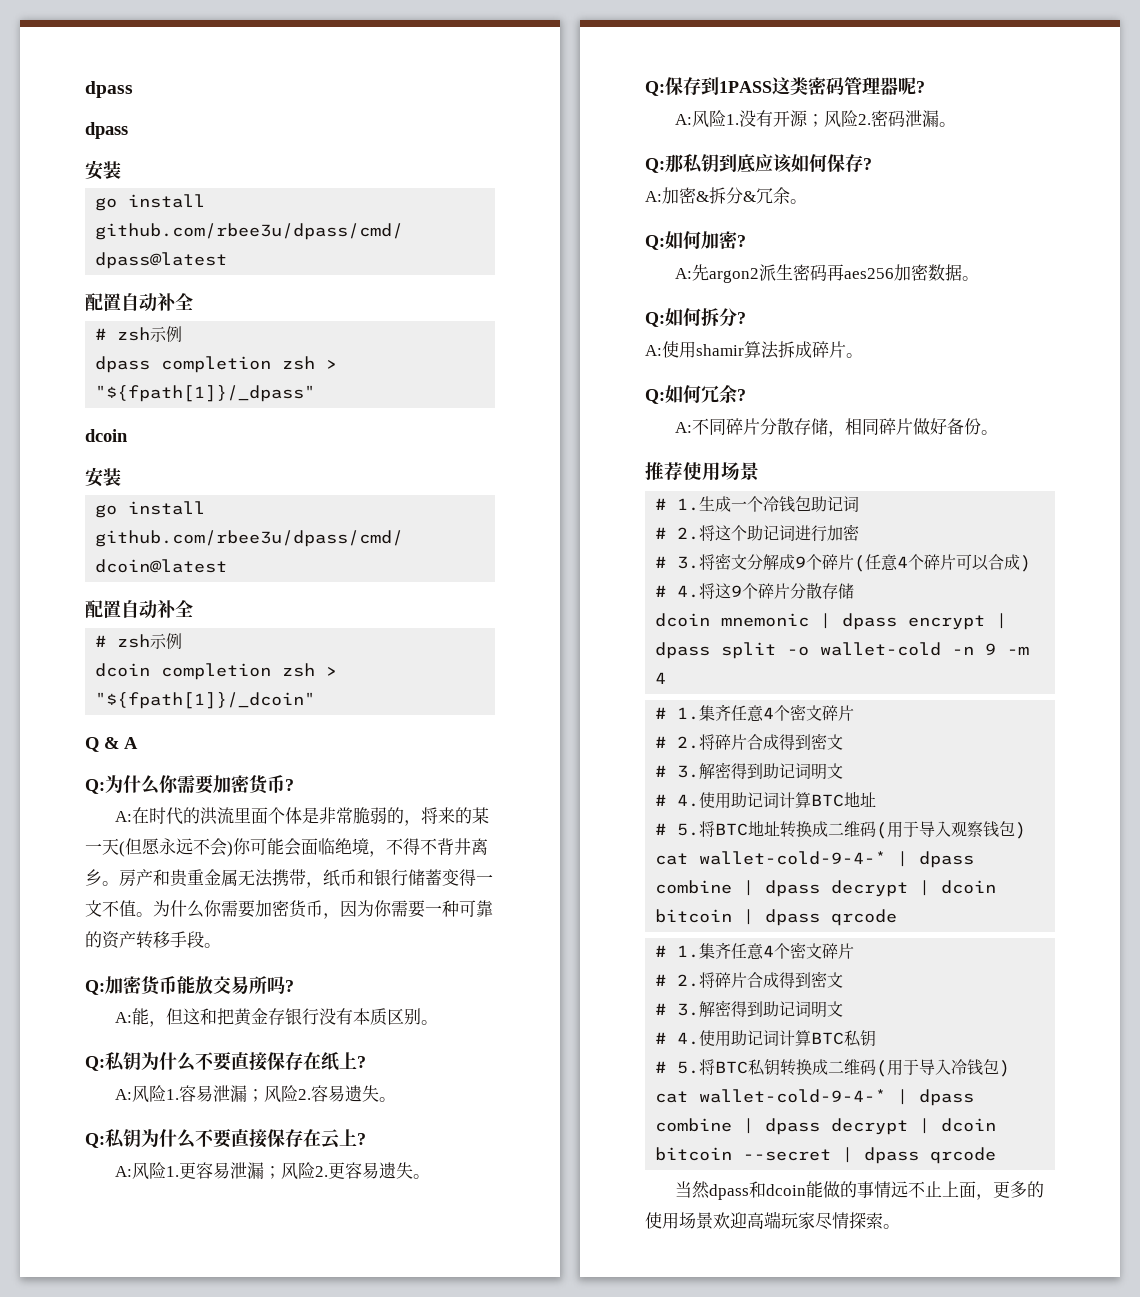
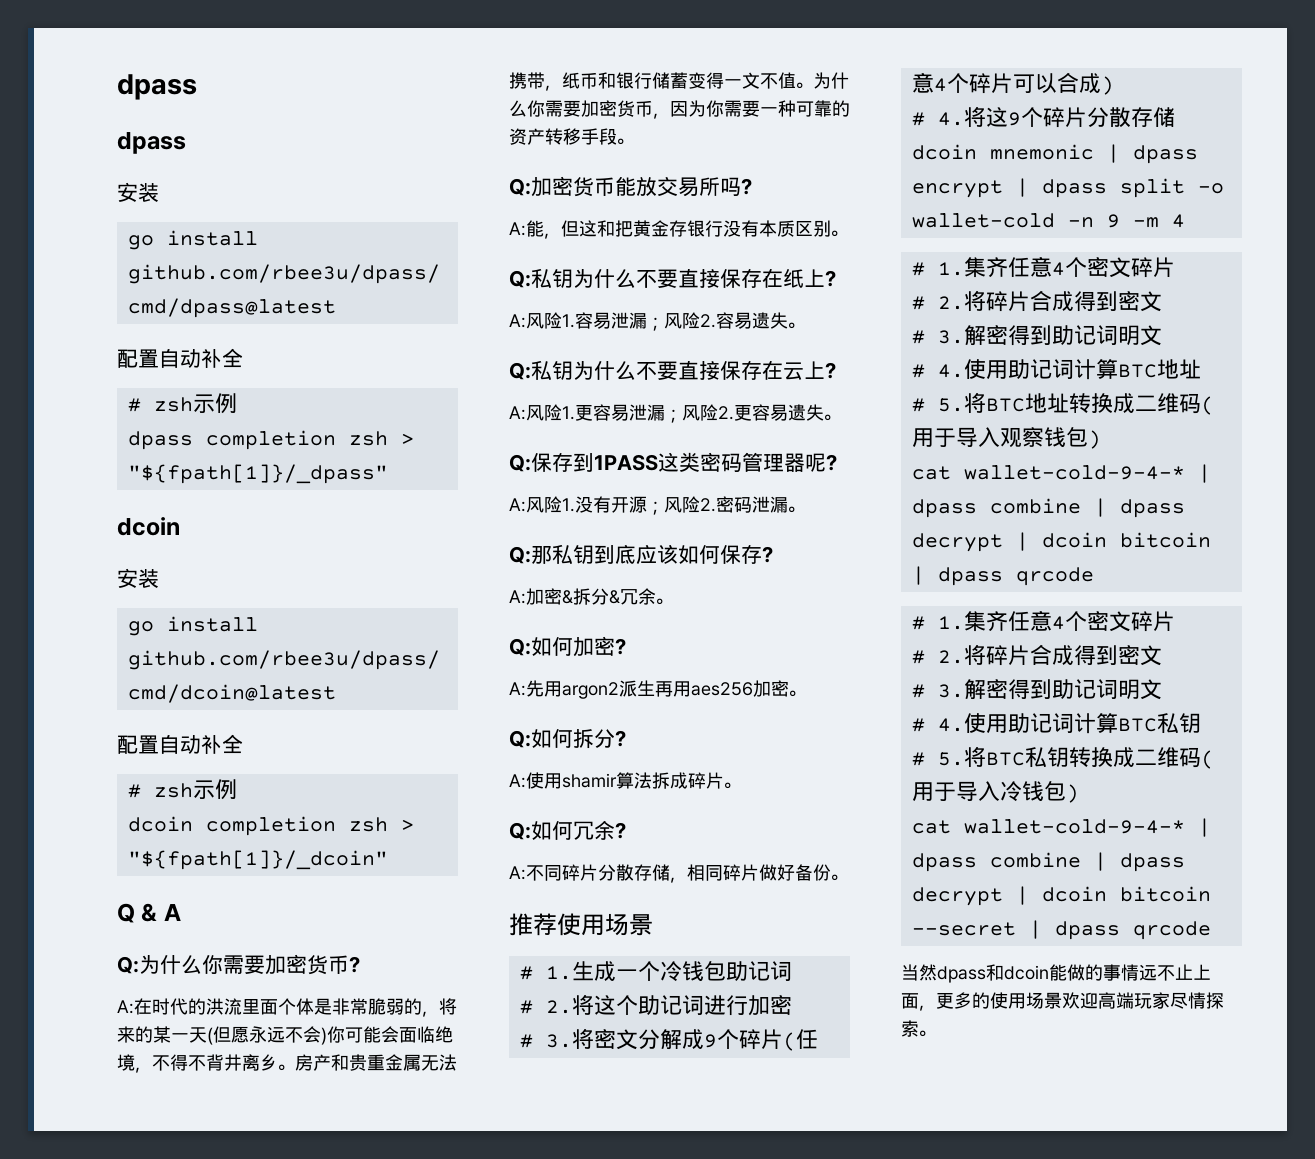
(709, 272) none -> [544,681,562,697] 用
[792,264,844,281] 密码再 -> [655,681,691,697] 再用
[927,264,962,281] 数据 -> (789, 688) none

